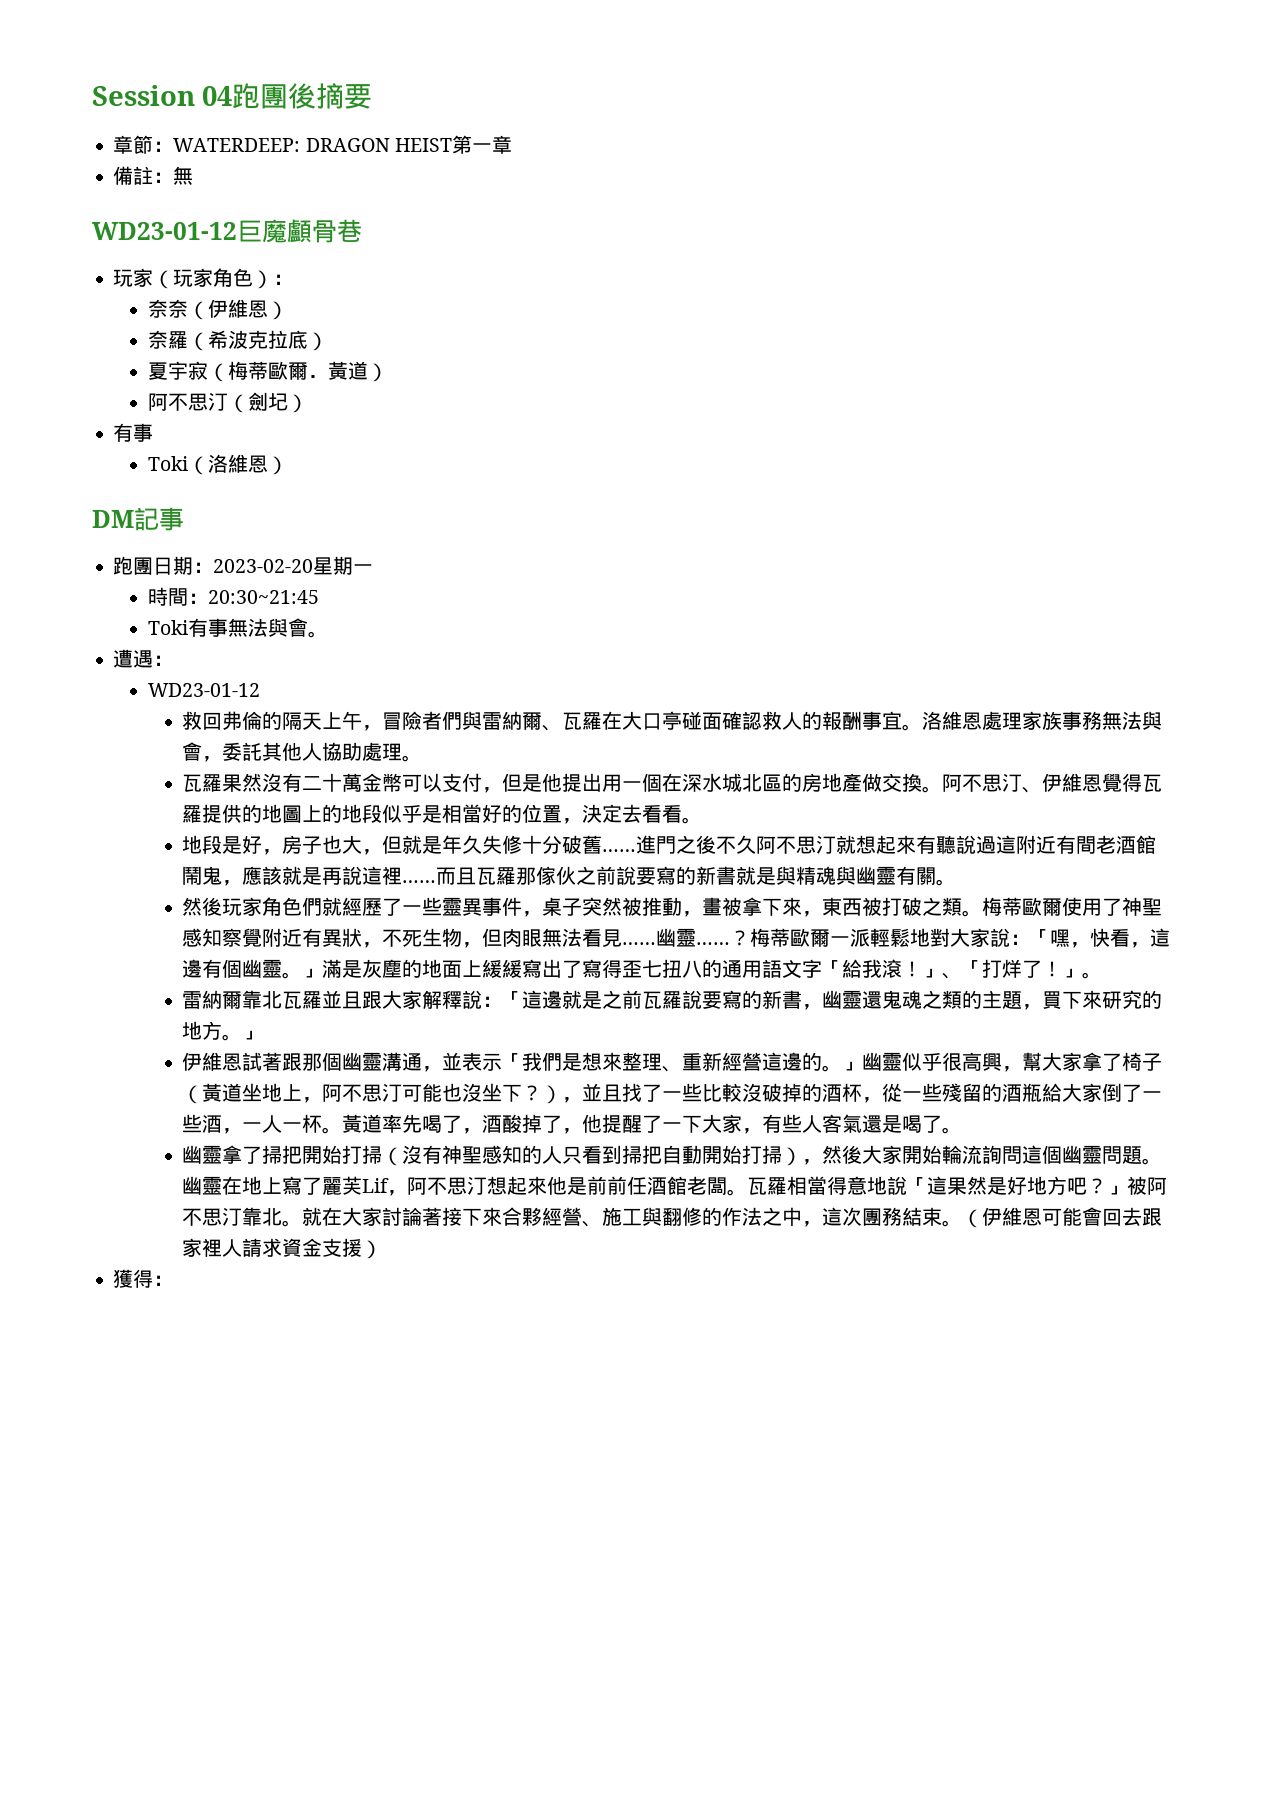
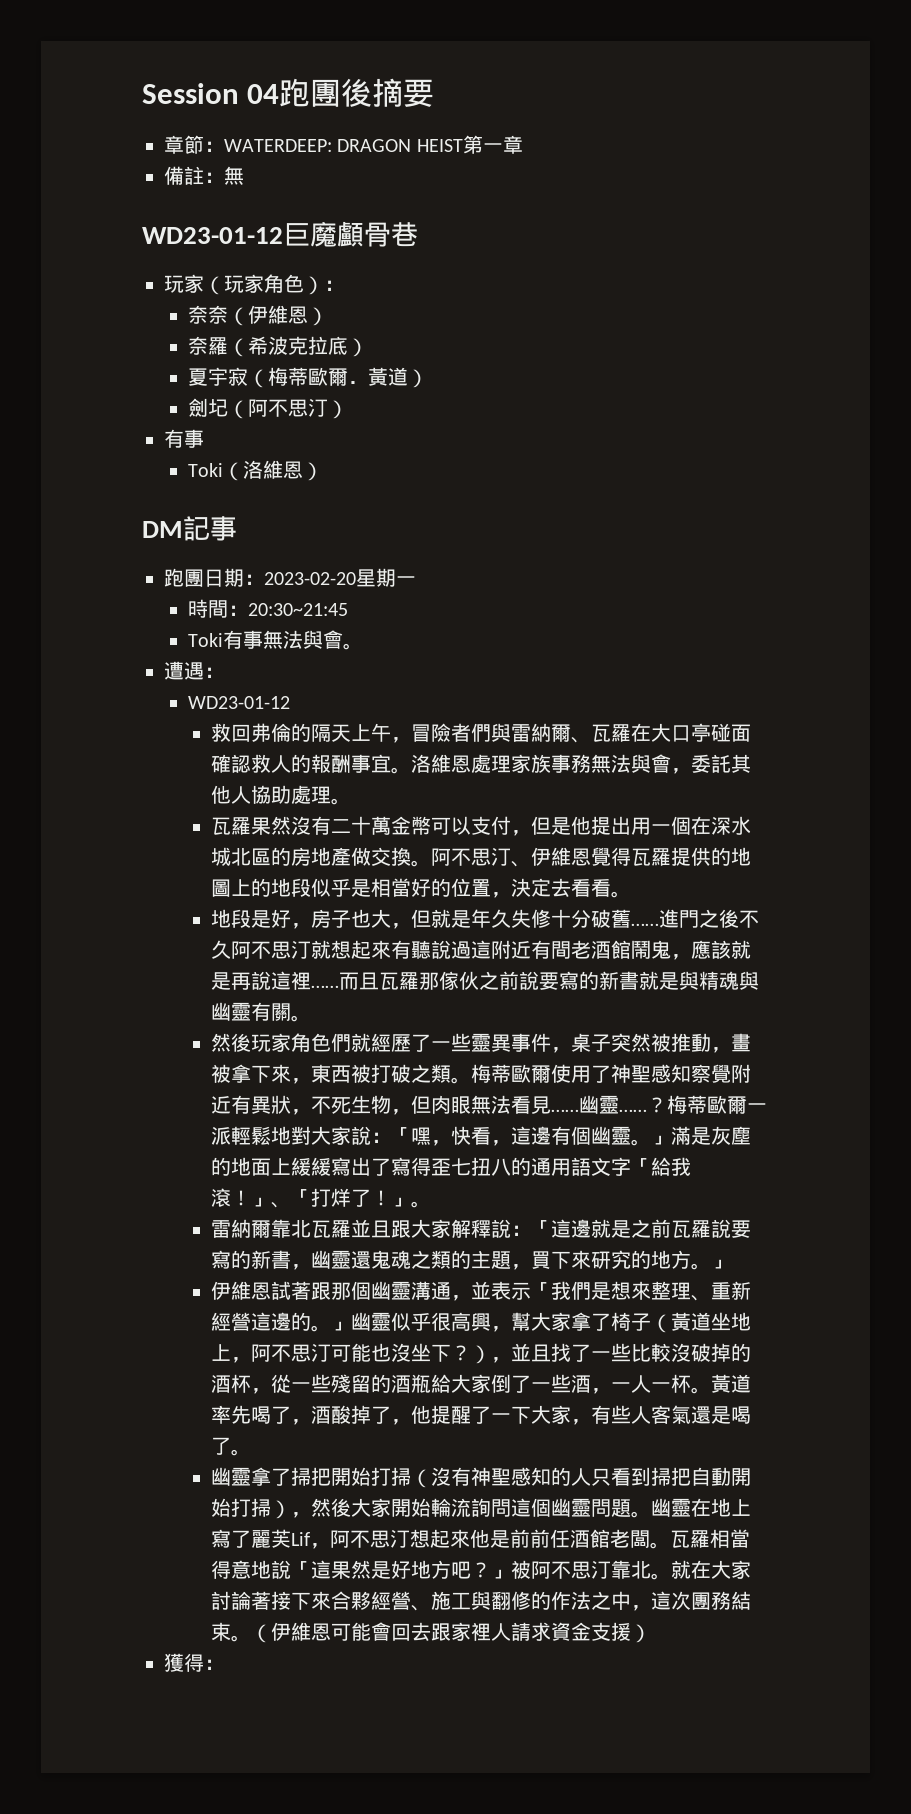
[147,392,288,413] 阿不思汀（劍圮 -> [187,398,328,419] 劍圮（阿不思汀

